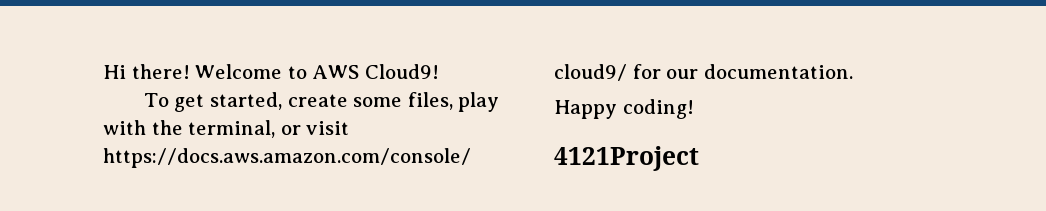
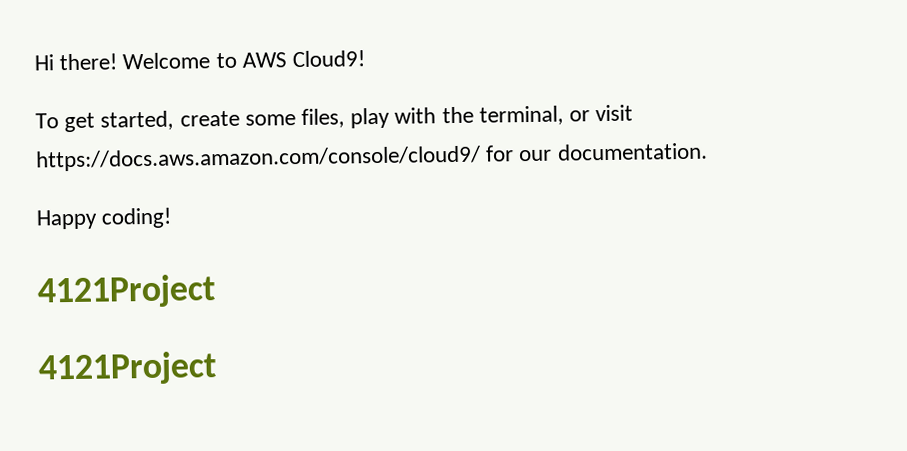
(699, 158) none -> [38,351,217,386] // 4121Project

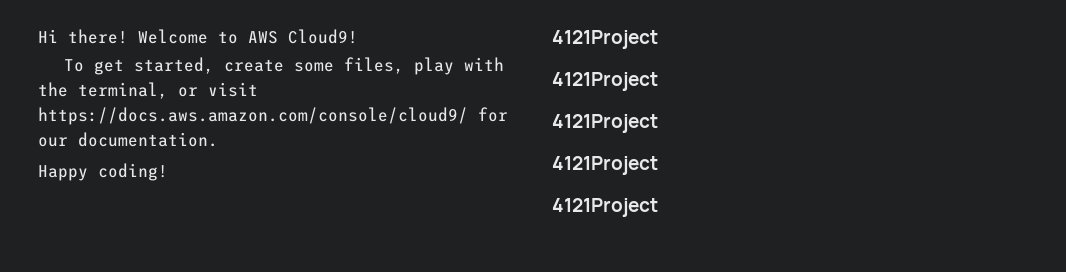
(217, 368) none -> [552,114,658,133] [552,156,658,175] [552,198,658,217] // 4121Project // 4121Project // 4121Project

